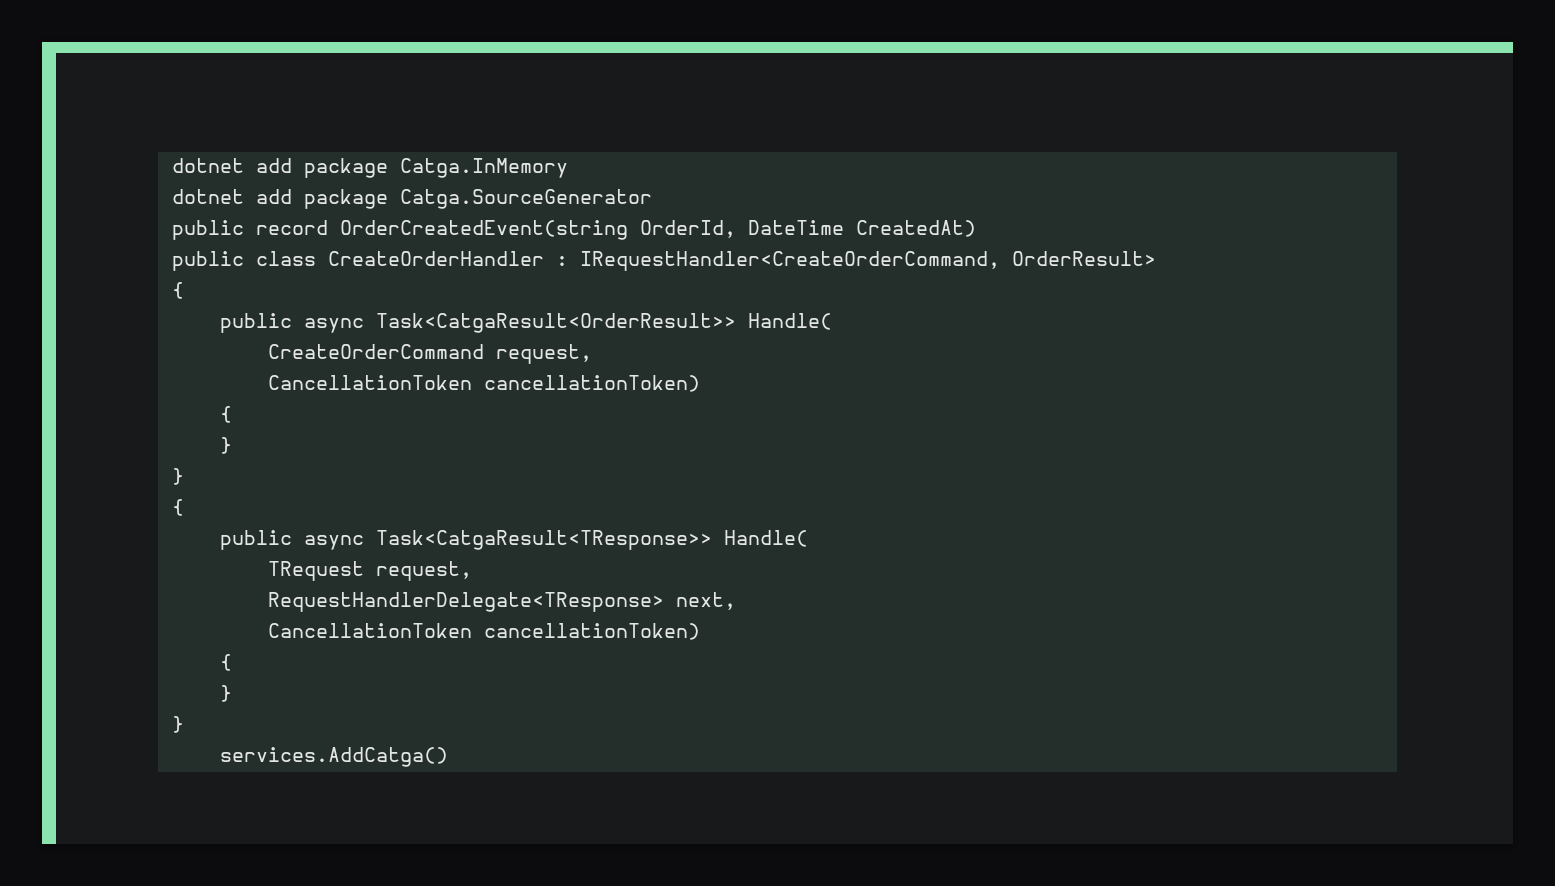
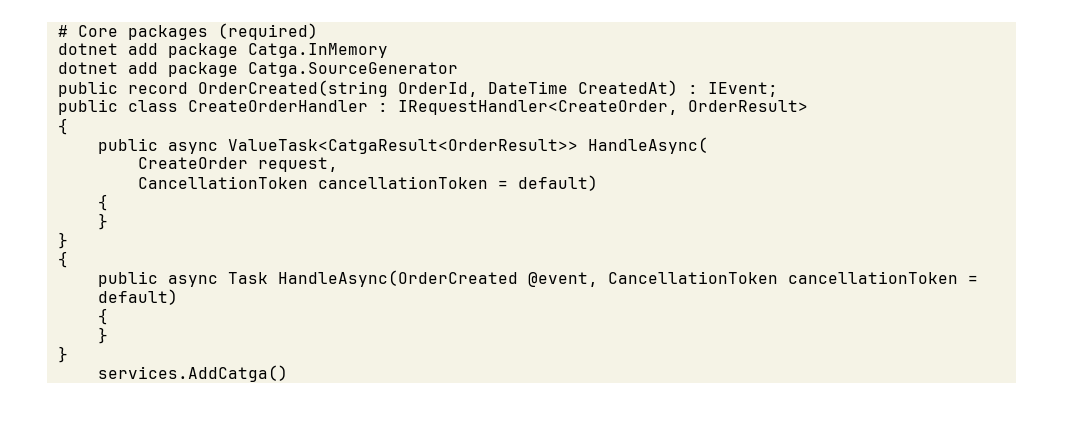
(172, 165) none -> [57,23,318,40] # Core packages (required) //
[340,220,629,240] OrderCreatedEvent(string -> [197,80,388,97] OrderCreated(string
(977, 228) none -> [687,82,778,97] : IEvent;
[580,251,1001,271] IRequestHandler<CreateOrderCommand, -> [397,100,678,115] IRequestHandler<CreateOrder,
[376,313,833,333] [268,344,485,359] Task<CatgaResult<OrderResult>> Handle( // CreateOrderCommand -> [227,137,708,154] [137,157,248,169] ValueTask<CatgaResult<OrderResult>> HandleAsync( // CreateOrder
[484,375,701,392] cancellationToken) -> [317,175,598,191] cancellationToken = default)
[376,530,809,550] [268,561,473,581] [268,592,737,612] [268,623,701,640] Task<CatgaResult<TResponse>> Handle( // TRequest request, // RequestHandlerDelegate<TResponse> next, // CancellationToken cancellationToken) -> [227,270,978,287] [97,289,178,305] Task HandleAsync(OrderCreated @event, CancellationToken cancellationToken = default)

